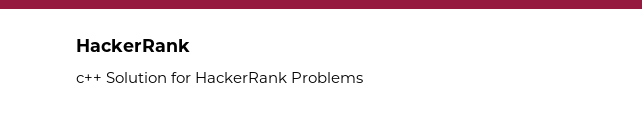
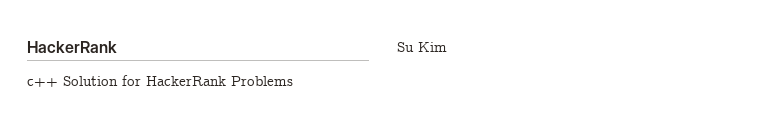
(364, 77) none -> [397,42,447,52] // Su Kim

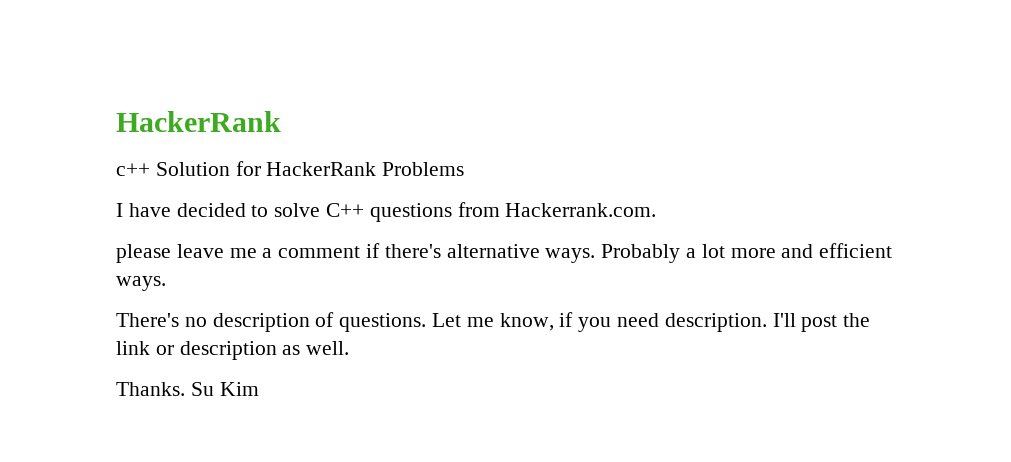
(293, 81) none -> [116,202,657,222] [116,243,893,263] [116,276,166,291] [116,312,871,332] [116,341,350,360] [116,382,185,396] I have decided to solve C++ questions from Hackerrank.com. // please leave me a comment if there's alternative ways. Probably a lot more and efficient ways. // There's no description of questions. Let me know, if you need description. I'll post the link or description as well. // Thanks.

